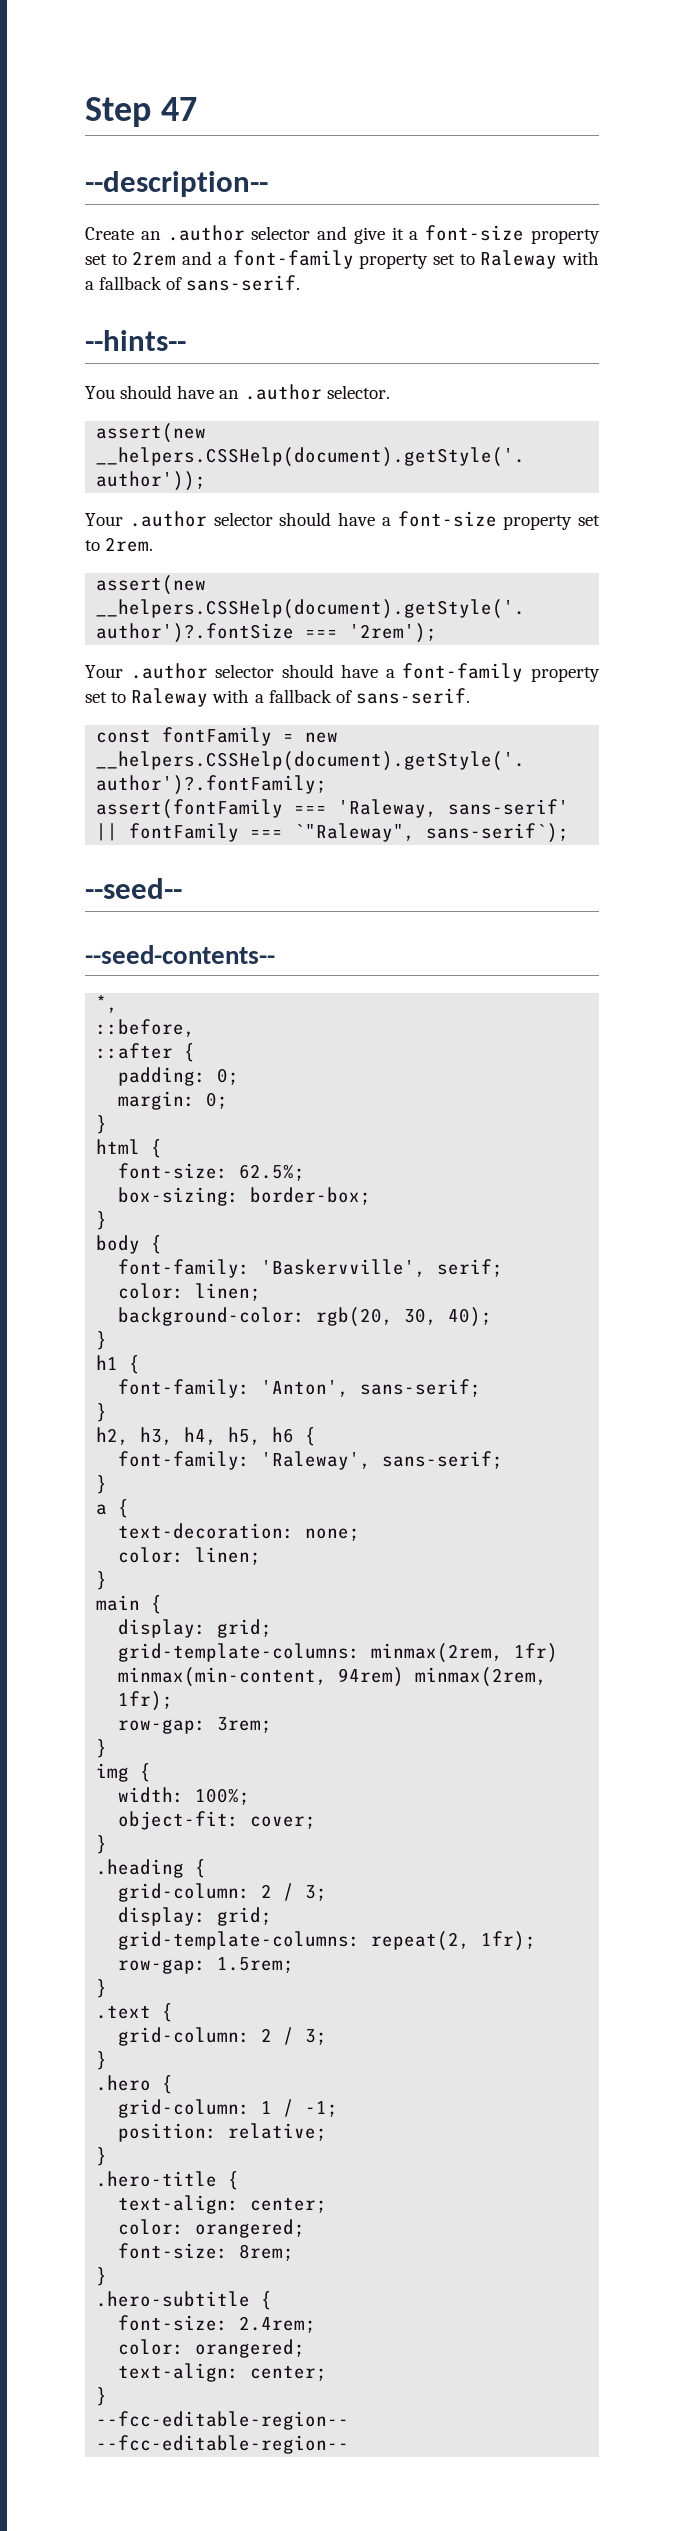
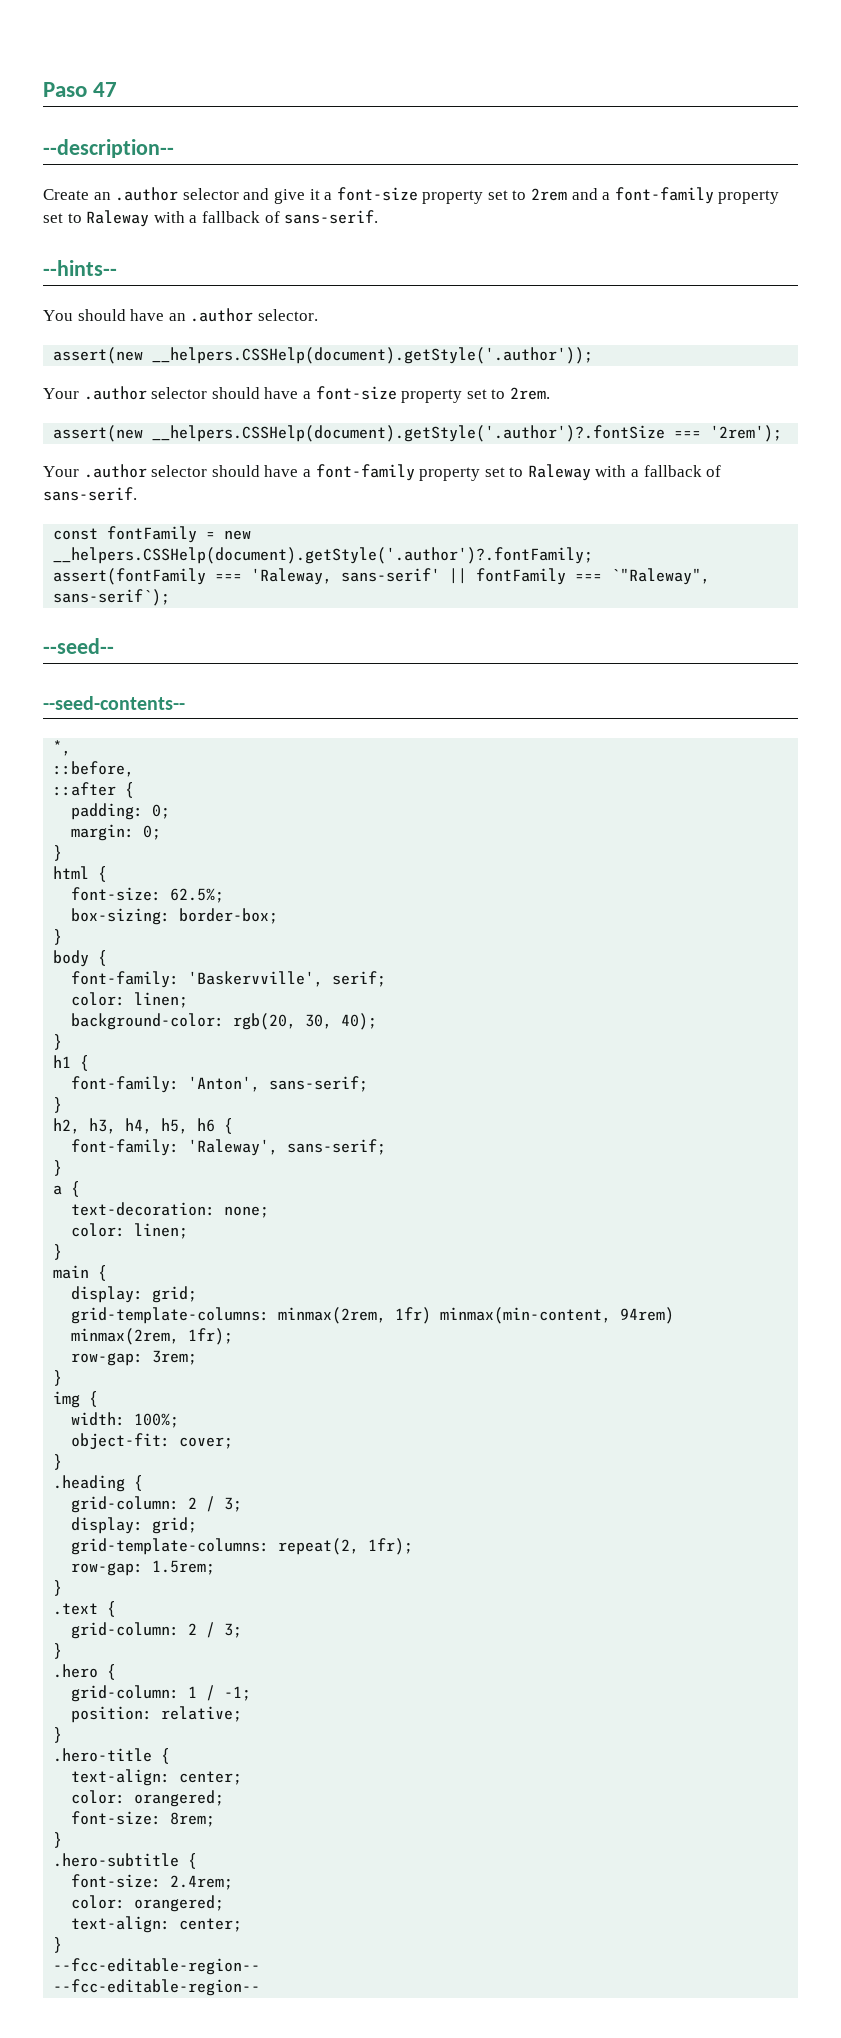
[85,97,151,127] Step -> [43,82,87,97] Paso

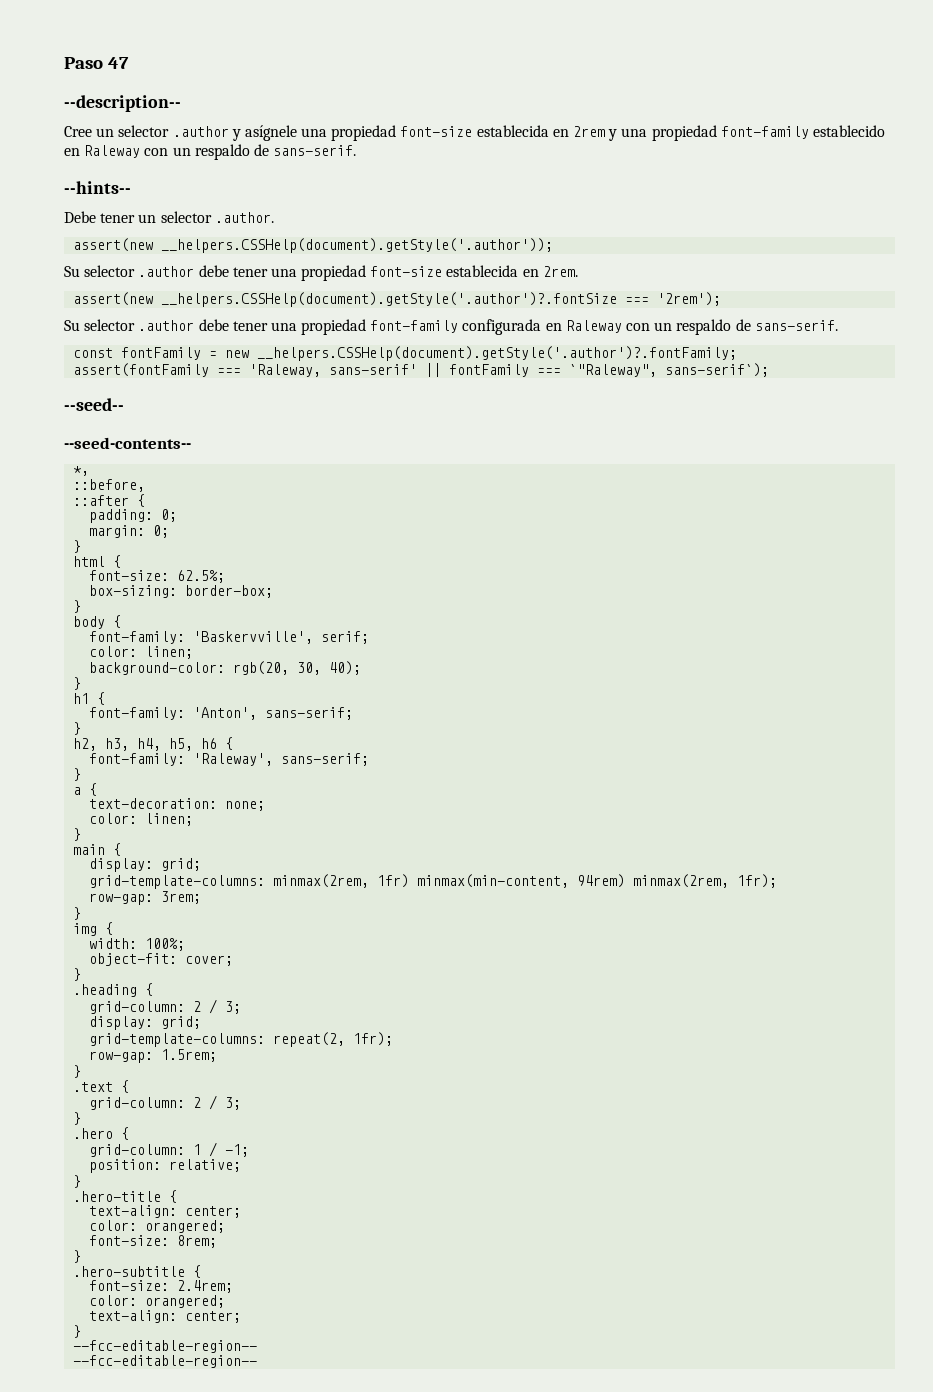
[43,187,780,204] [43,210,379,227] [43,260,117,276] [43,308,318,322] [53,347,594,364] [43,386,506,403] Create an .author selector and give it a font-size property set to 2rem and a font-family property set to Raleway with a fallback of sans-serif. // --hints-- // You should have an .author selector. // assert(new __helpers.CSSHelp(document).getStyle('.author')); // Your .author selector should have a font-size property set to -> [64,125,885,141] [64,144,357,160] [64,181,131,194] [64,211,274,223] [73,238,554,253] [64,265,539,281] Cree un selector .author y asígnele una propiedad font-size establecida en 2rem y una propiedad font-family establecido en Raleway con un respaldo de sans-serif. // --hints-- // Debe tener un selector .author. // assert(new __helpers.CSSHelp(document).getStyle('.author')); // Su selector .author debe tener una propiedad font-size establecida en
[43,464,722,481] Your .author selector should have a font-family property set to Raleway with a fallback of -> [64,319,751,335] Su selector .author debe tener una propiedad font-family configurada en Raleway con un respaldo de

